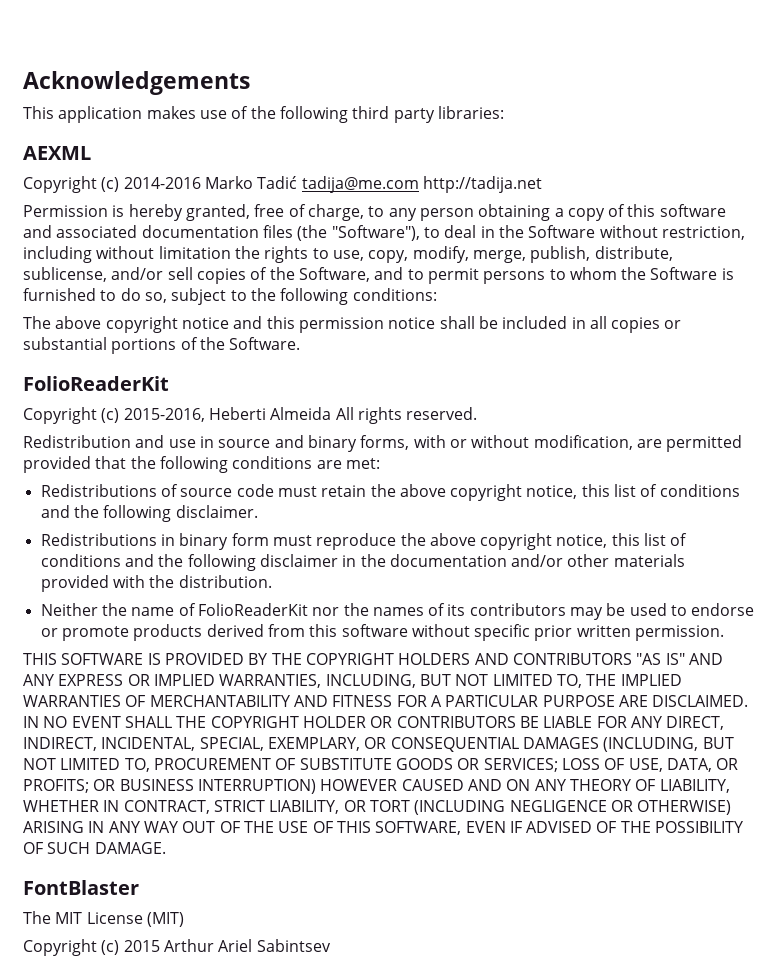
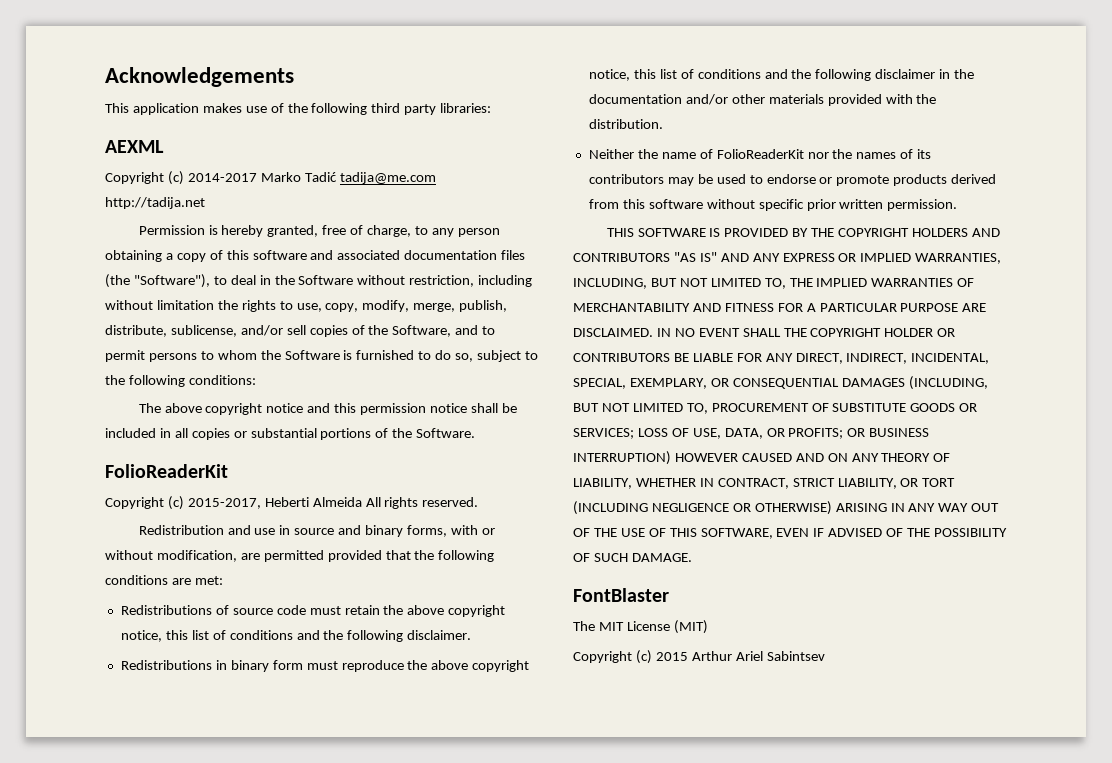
[123,177,201,189] 2014-2016 -> [187,173,257,182] 2014-2017
[123,408,205,422] 2015-2016, -> [187,498,261,509] 2015-2017,

